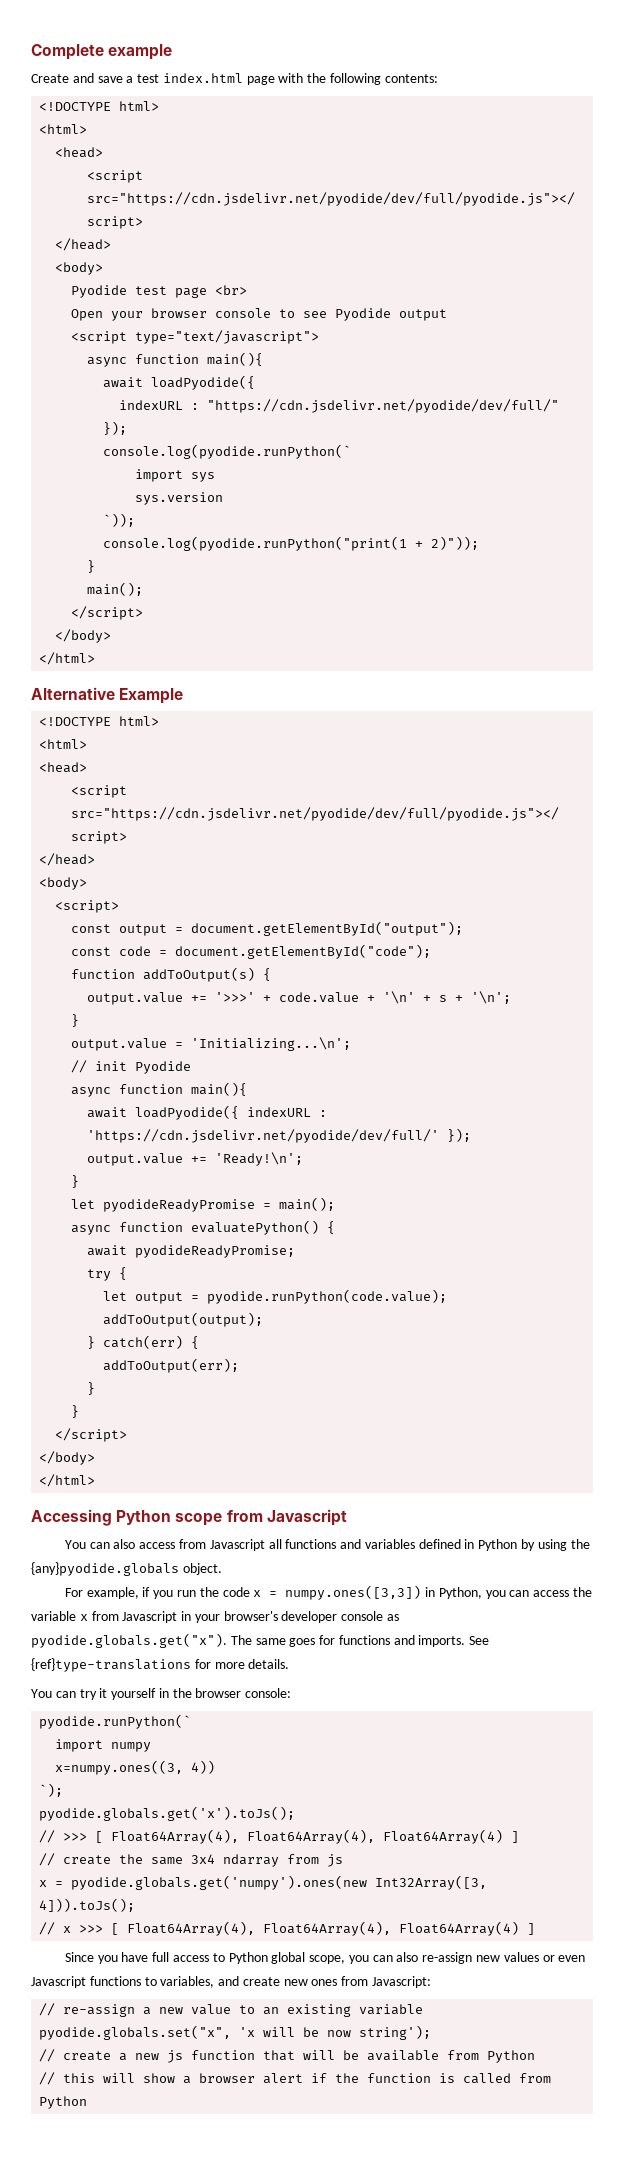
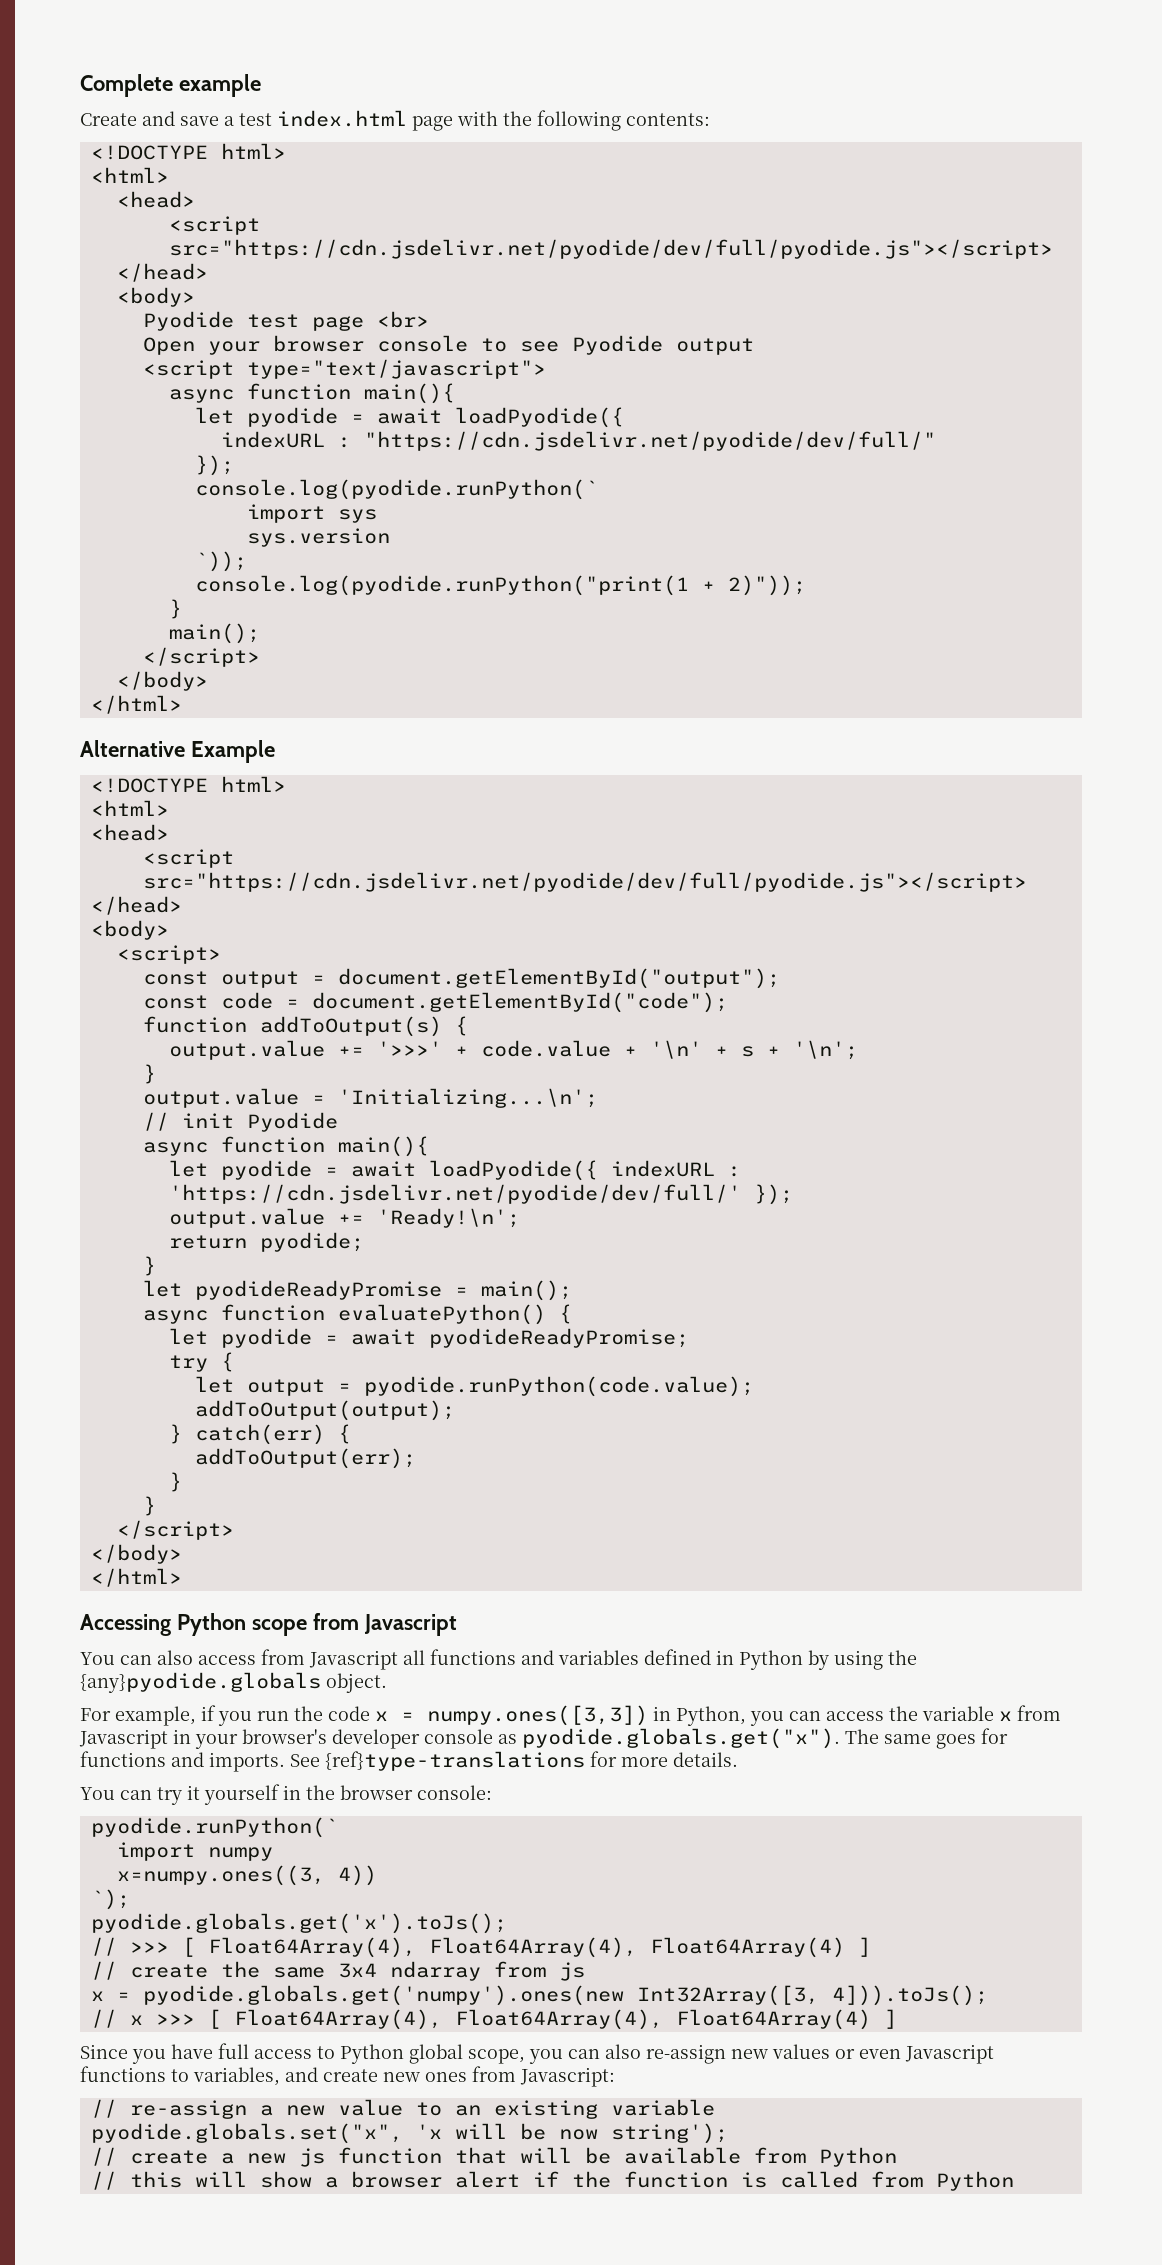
(264, 359) none -> [194,407,364,427] let pyodide =
(248, 1089) none -> [168,1160,338,1180] let pyodide =
(304, 1159) none -> [168,1232,364,1252] // return pyodide;
(336, 1227) none -> [168,1328,338,1348] let pyodide =

